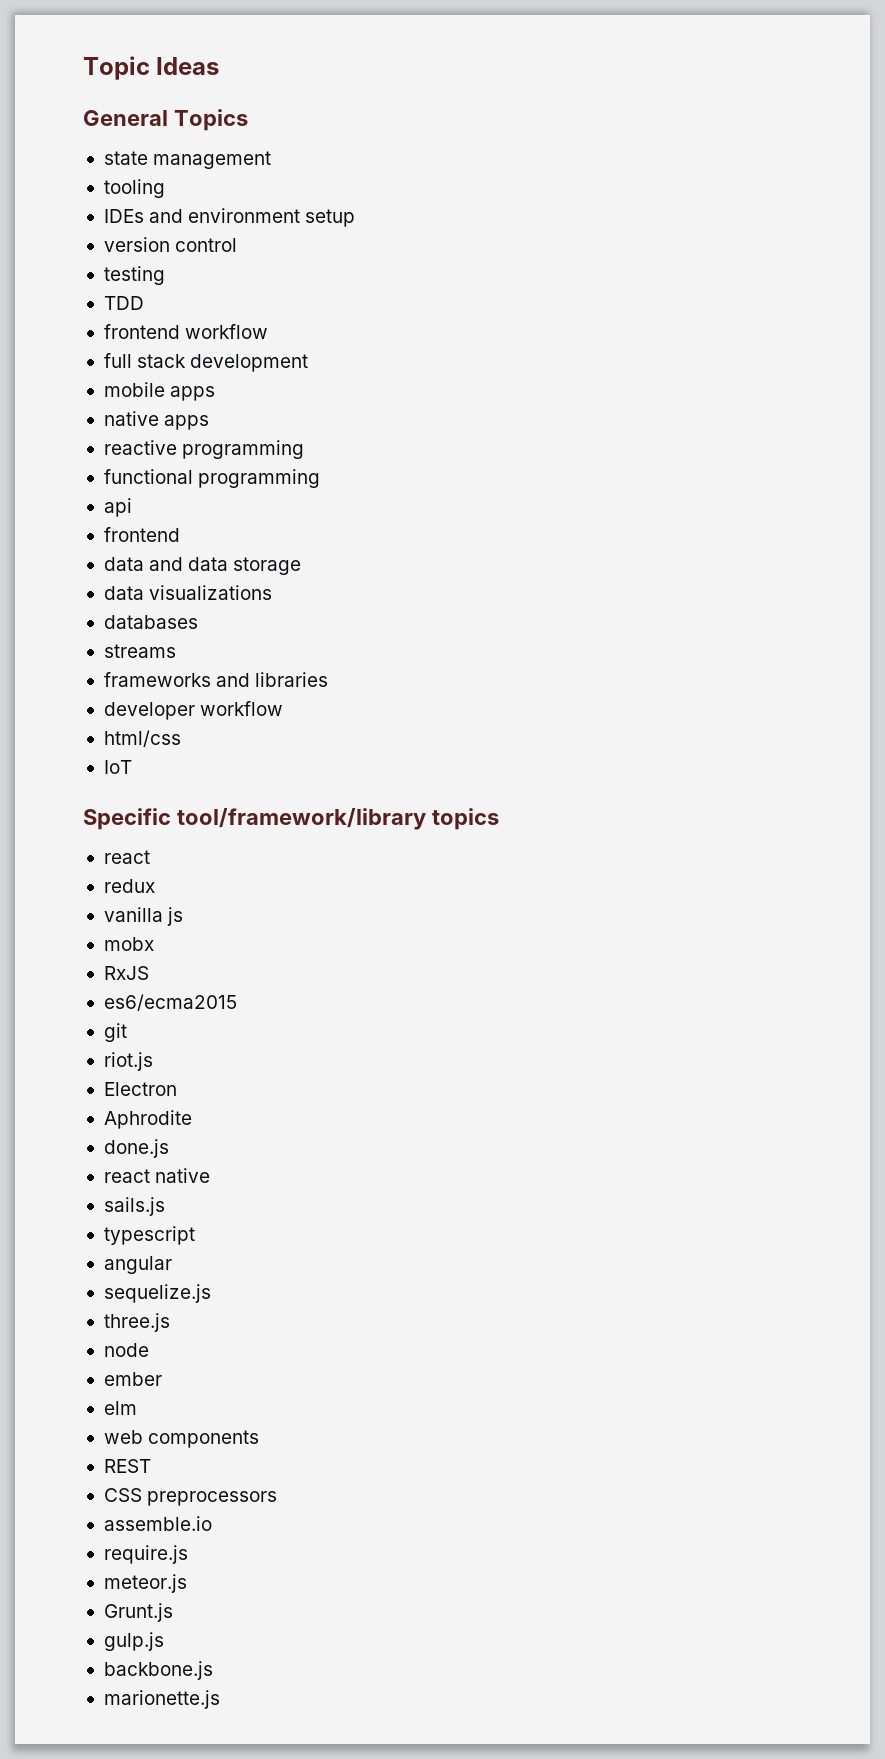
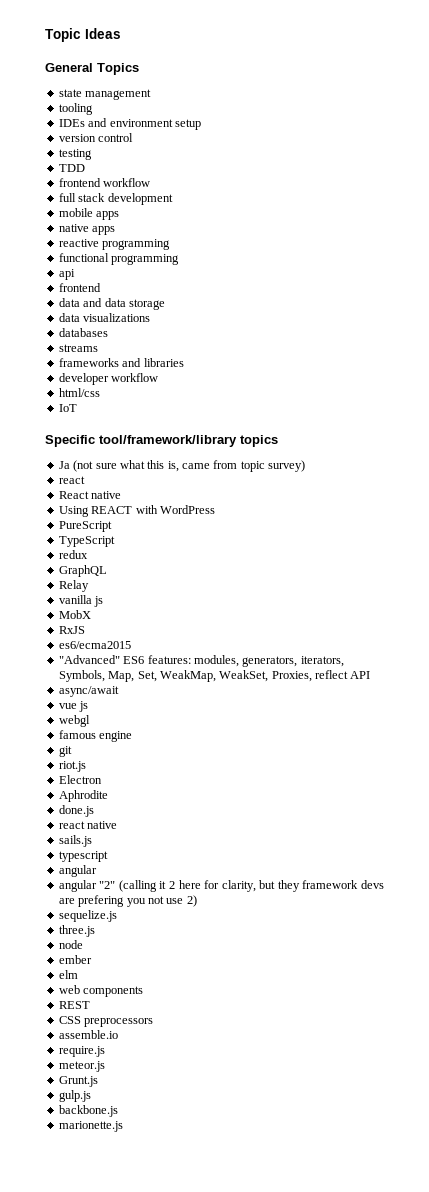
[103,850,150,864] react -> [58,460,306,472] [58,476,85,484] [58,491,122,499] [58,505,215,517] [58,521,112,532] [58,536,115,547] Ja (not sure what this is, came from topic survey) // react // React native // Using REACT with WordPress // PureScript // TypeScript
(155, 886) none -> [58,565,107,577] [58,580,89,592] // GraphQL // Relay
[103,937,154,951] mobx -> [58,610,91,619] MobX
(237, 1002) none -> [58,655,344,667] [58,670,371,682] [58,686,119,697] [58,701,89,712] [58,715,90,727] [58,730,133,742] // "Advanced" ES6 features: modules, generators, iterators, Symbols, Map, Set, WeakMap, WeakSet, Proxies, reflect API // async/await // vue js // webgl // famous engine
(172, 1265) none -> [58,880,384,892] [58,895,197,907] // angular "2" (calling it 2 here for clarity, but they framework devs are prefering you not use 2)

